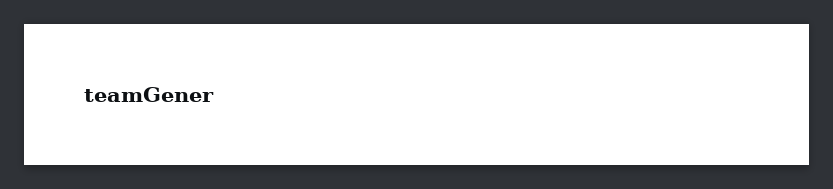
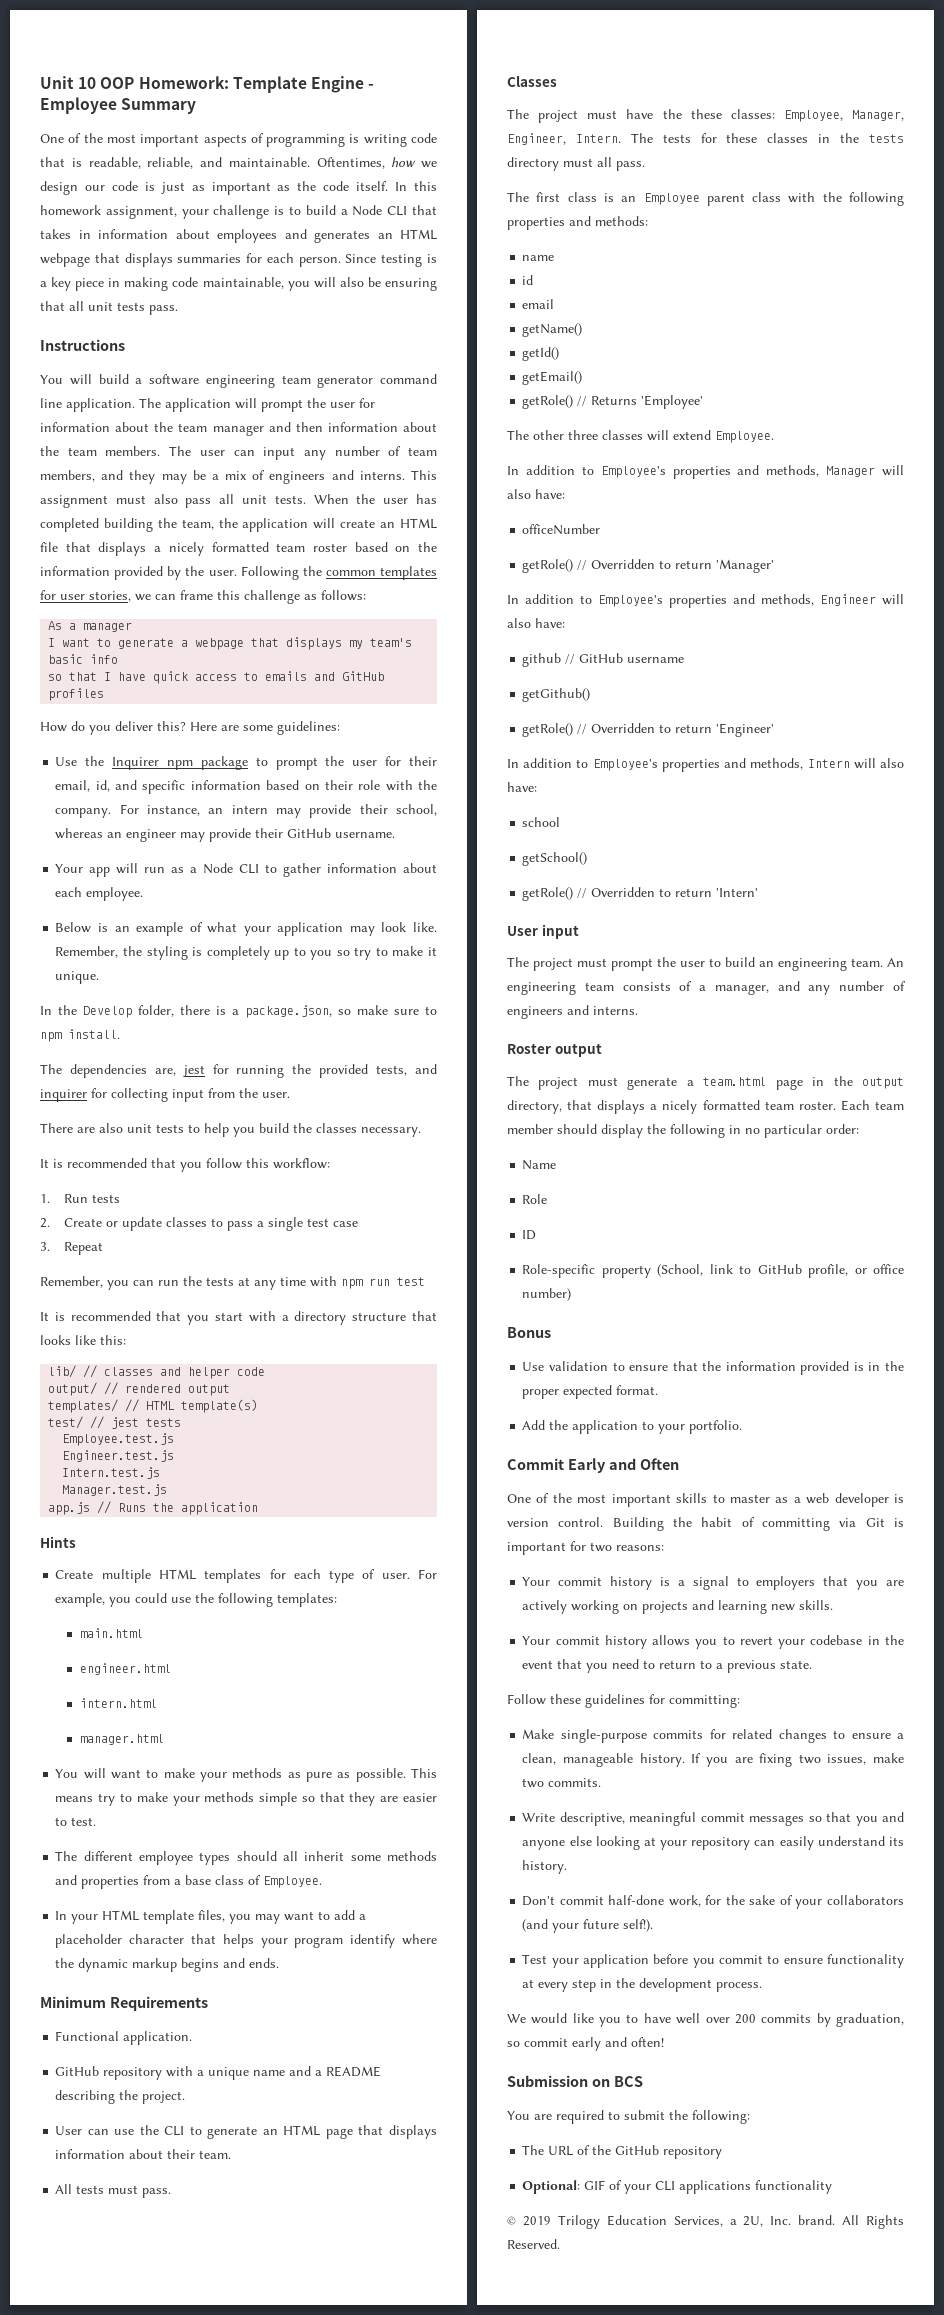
[84,87,214,102] teamGener -> [40,76,375,93] [40,97,197,114] [40,133,438,147] [40,157,437,169] [40,181,438,195] [40,205,438,219] [40,229,437,243] [40,253,437,267] [40,277,437,291] [40,301,178,315] [40,339,125,351] [40,374,437,388] [40,398,375,412] [40,422,437,436] [40,446,437,460] [40,470,438,484] [40,494,438,508] [40,518,438,532] [40,542,437,556] [40,566,437,580] [40,590,366,604] [48,621,133,632] [48,637,413,650] [48,654,119,664] [48,671,385,684] [48,688,105,701] [40,721,340,735] [55,756,438,770] [55,780,438,794] [55,804,437,818] [55,828,396,842] [55,863,437,877] [55,887,144,901] [55,922,438,936] [55,946,438,960] [55,971,100,984] [40,1005,437,1018] [40,1029,120,1042] [40,1064,438,1078] [40,1088,290,1102] [40,1123,421,1137] [40,1158,330,1172] [40,1194,121,1203] [40,1217,359,1231] [40,1242,104,1255] [40,1276,425,1290] [40,1311,438,1325] [40,1335,126,1345] [48,1365,266,1379] [48,1382,231,1396] [48,1399,259,1413] [48,1416,182,1429] [62,1433,175,1446] [62,1450,175,1462] [62,1467,161,1479] [62,1484,168,1496] [48,1501,259,1515] [40,1536,76,1548] [55,1569,437,1583] [55,1593,338,1607] [79,1628,143,1638] [79,1663,171,1675] [79,1698,157,1708] [79,1734,164,1745] [55,1768,437,1782] [55,1792,438,1806] [55,1817,97,1826] [55,1851,437,1865] [55,1875,323,1889] [55,1910,367,1924] [55,1934,438,1948] [55,1958,280,1972] [40,1996,208,2011] [55,2031,193,2045] [55,2066,382,2080] [55,2090,186,2104] [55,2125,437,2139] [55,2149,232,2159] [55,2184,172,2198] [507,76,557,87] [507,109,904,123] [507,133,904,145] [507,157,645,171] [507,192,904,206] [507,216,648,230] [522,255,555,261] [522,275,534,285] [522,299,555,309] [522,323,583,337] [522,347,560,361] [522,371,583,385] [522,395,704,409] [507,430,774,443] [507,465,904,479] [507,489,565,499] [522,524,601,535] [522,559,775,573] [507,594,904,608] [507,618,565,628] [522,653,685,667] [522,688,591,702] [522,723,775,737] [507,758,904,772] [507,782,537,792] [522,817,561,827] [522,852,588,866] [522,887,759,901] [507,924,579,939] [507,957,904,971] [507,981,906,995] [507,1005,638,1019] [507,1043,602,1057] [507,1076,904,1090] [507,1100,904,1114] [507,1124,859,1138] [522,1160,557,1170] [522,1194,548,1204] [522,1230,537,1240] [522,1264,904,1278] [522,1288,572,1301] [507,1327,551,1338] [522,1361,904,1375] [522,1385,659,1399] [522,1420,743,1434] [507,1458,679,1473] [507,1493,904,1507] [507,1517,904,1531] [507,1541,664,1555] [522,1576,905,1590] [522,1600,834,1614] [522,1635,904,1649] [522,1659,813,1673] [507,1694,740,1708] [522,1729,904,1743] [522,1753,904,1767] [522,1778,602,1788] [522,1812,904,1826] [522,1836,905,1850] [522,1860,568,1874] [522,1895,904,1909] [522,1919,654,1933] [522,1954,904,1968] [522,1978,763,1992] [507,2013,904,2027] [507,2037,664,2051] [507,2075,643,2087] [507,2110,750,2124] [522,2145,723,2159] [522,2180,833,2194] [507,2215,904,2229] [507,2239,560,2249] Unit 10 OOP Homework: Template Engine - Employee Summary // One of the most important aspects of programming is writing code that is readable, reliable, and maintainable. Oftentimes, how we design our code is just as important as the code itself. In this homework assignment, your challenge is to build a Node CLI that takes in information about employees and generates an HTML webpage that displays summaries for each person. Since testing is a key piece in making code maintainable, you will also be ensuring that all unit tests pass. // Instructions // You will build a software engineering team generator command line application. The application will prompt the user for information about the team manager and then information about the team members. The user can input any number of team members, and they may be a mix of engineers and interns. This assignment must also pass all unit tests. When the user has completed building the team, the application will create an HTML file that displays a nicely formatted team roster based on the information provided by the user. Following the common templates for user stories, we can frame this challenge as follows: // As a manager // I want to generate a webpage that displays my team's basic info // so that I have quick access to emails and GitHub profiles // How do you deliver this? Here are some guidelines: // Use the Inquirer npm package to prompt the user for their email, id, and specific information based on their role with the company. For instance, an intern may provide their school, whereas an engineer may provide their GitHub username. // Your app will run as a Node CLI to gather information about each employee. // Below is an example of what your application may look like. Remember, the styling is completely up to you so try to make it unique. // In the Develop folder, there is a package.json, so make sure to npm install. // The dependencies are, jest for running the provided tests, and inquirer for collecting input from the user. // There are also unit tests to help you build the classes necessary. // It is recommended that you follow this workflow: // 1. Run tests // 2. Create or update classes to pass a single test case // 3. Repeat // Remember, you can run the tests at any time with npm run test // It is recommended that you start with a directory structure that looks like this: // lib/ // classes and helper code // output/ // rendered output // templates/ // HTML template(s) // test/ // jest tests // Employee.test.js // Engineer.test.js // Intern.test.js // Manager.test.js // app.js // Runs the application // Hints // Create multiple HTML templates for each type of user. For example, you could use the following templates: // main.html // engineer.html // intern.html // manager.html // You will want to make your methods as pure as possible. This means try to make your methods simple so that they are easier to test. // The different employee types should all inherit some methods and properties from a base class of Employee. // In your HTML template files, you may want to add a placeholder character that helps your program identify where the dynamic markup begins and ends. // Minimum Requirements // Functional application. // GitHub repository with a unique name and a README describing the project. // User can use the CLI to generate an HTML page that displays information about their team. // All tests must pass. // Classes // The project must have the these classes: Employee, Manager, Engineer, Intern. The tests for these classes in the tests directory must all pass. // The first class is an Employee parent class with the following properties and methods: // name // id // email // getName() // getId() // getEmail() // getRole() // Returns 'Employee' // The other three classes will extend Employee. // In addition to Employee's properties and methods, Manager will also have: // officeNumber // getRole() // Overridden to return 'Manager' // In addition to Employee's properties and methods, Engineer will also have: // github // GitHub username // getGithub() // getRole() // Overridden to return 'Engineer' // In addition to Employee's properties and methods, Intern will also have: // school // getSchool() // getRole() // Overridden to return 'Intern' // User input // The project must prompt the user to build an engineering team. An engineering team consists of a manager, and any number of engineers and interns. // Roster output // The project must generate a team.html page in the output directory, that displays a nicely formatted team roster. Each team member should display the following in no particular order: // Name // Role // ID // Role-specific property (School, link to GitHub profile, or office number) // Bonus // Use validation to ensure that the information provided is in the proper expected format. // Add the application to your portfolio. // Commit Early and Often // One of the most important skills to master as a web developer is version control. Building the habit of committing via Git is important for two reasons: // Your commit history is a signal to employers that you are actively working on projects and learning new skills. // Your commit history allows you to revert your codebase in the event that you need to return to a previous state. // Follow these guidelines for committing: // Make single-purpose commits for related changes to ensure a clean, manageable history. If you are fixing two issues, make two commits. // Write descriptive, meaningful commit messages so that you and anyone else looking at your repository can easily understand its history. // Don't commit half-done work, for the sake of your collaborators (and your future self!). // Test your application before you commit to ensure functionality at every step in the development process. // We would like you to have well over 200 commits by graduation, so commit early and often! // Submission on BCS // You are required to submit the following: // The URL of the GitHub repository // Optional: GIF of your CLI applications functionality // © 2019 Trilogy Education Services, a 2U, Inc. brand. All Rights Reserved.

